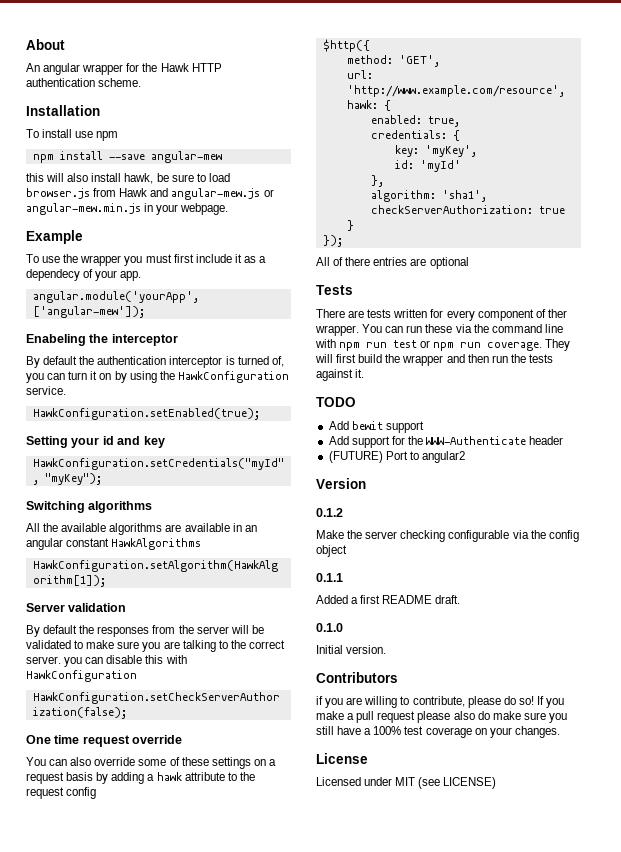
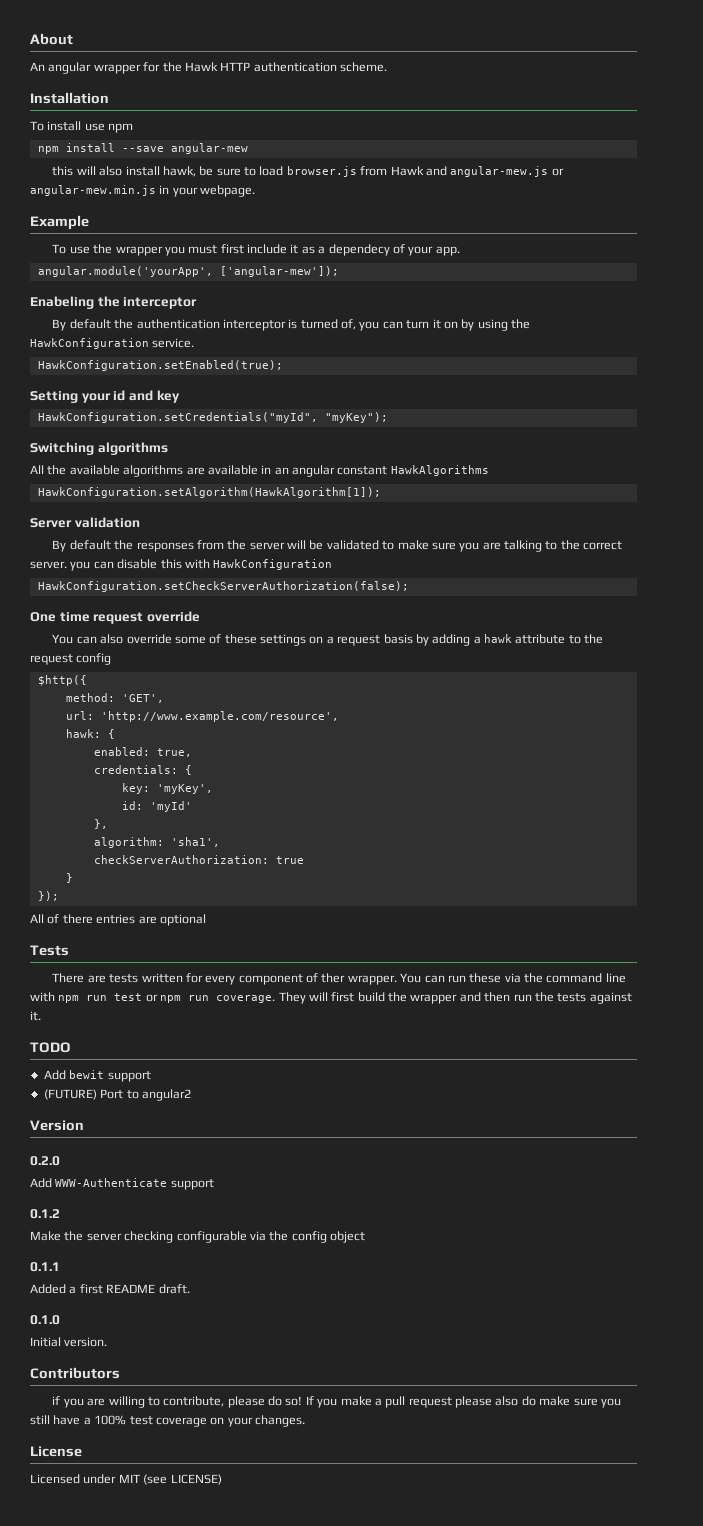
[328,436,564,448] // Add support for the WWW-Authenticate header -> (151, 1076) none
(366, 483) none -> [30,1156,60,1166] [30,1178,214,1190] // 0.2.0 // Add WWW-Authenticate support

